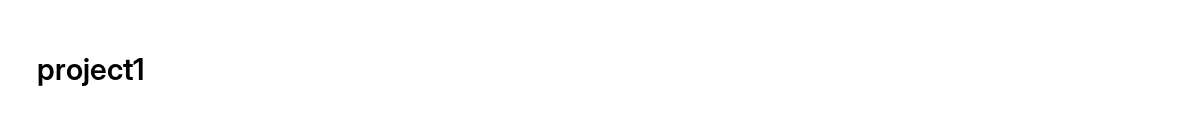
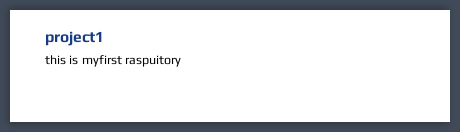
(144, 72) none -> [45,55,182,67] // this is myfirst raspuitory

